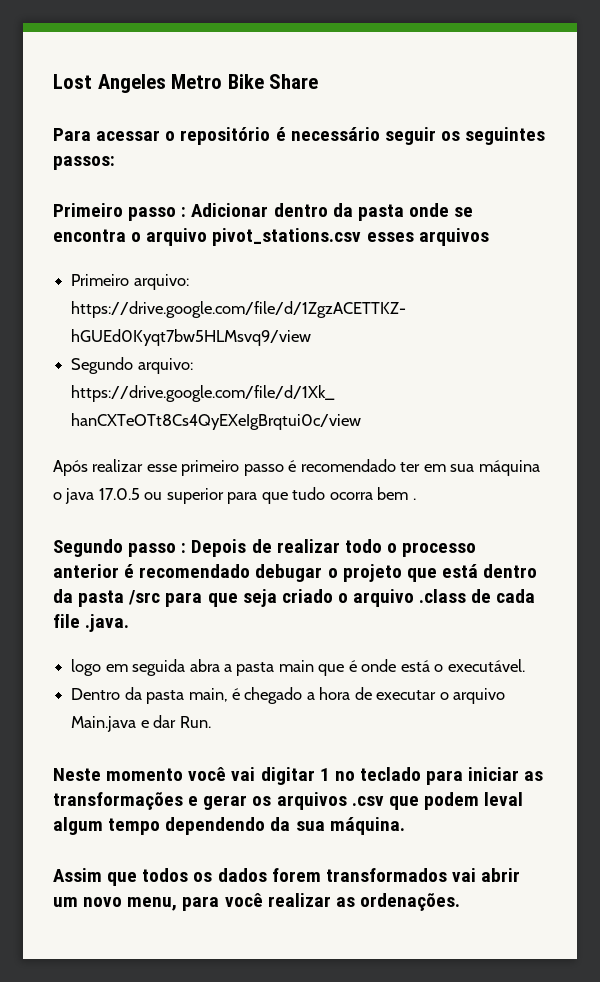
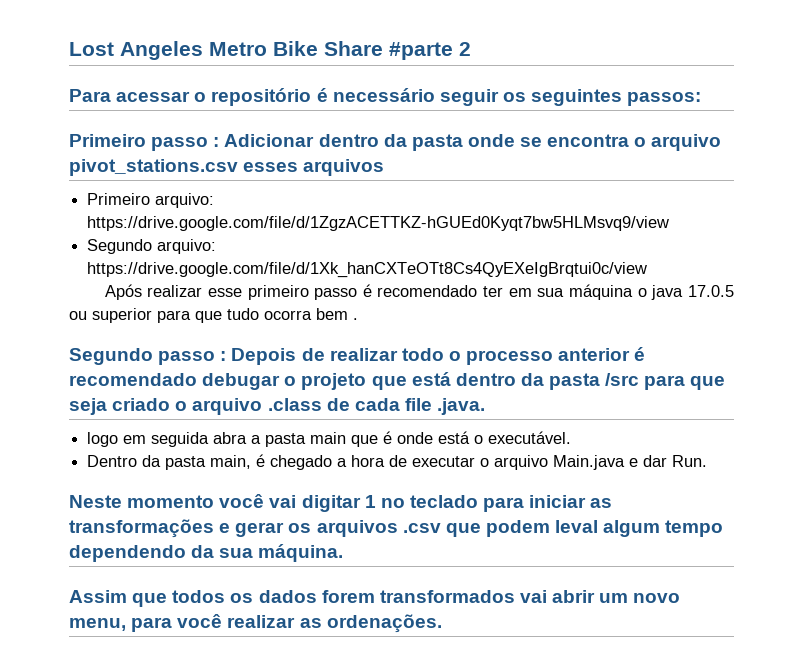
(319, 81) none -> [389,42,471,60] #parte 2

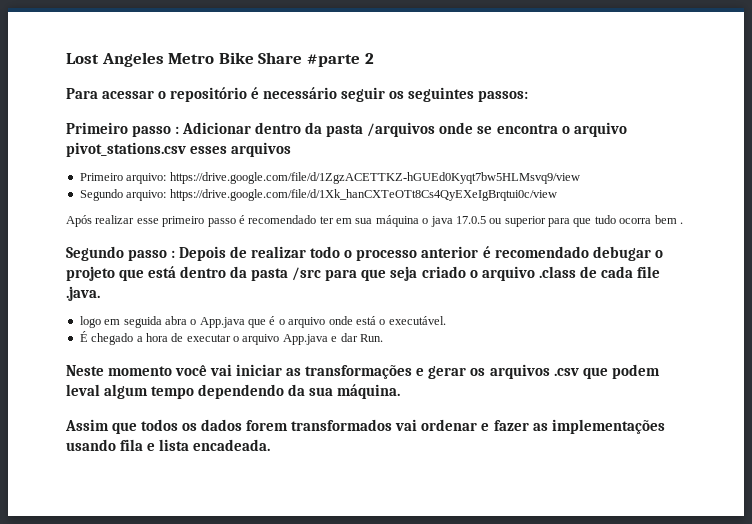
(463, 142) none -> [367,122,436,137] /arquivos
[251,431,393,447] a pasta main que é -> [190,316,326,328] o App.java que é o arquivo
[87,454,266,470] Dentro da pasta main, é -> [79,331,88,342] É
[553,455,626,470] Main.java -> [282,334,328,345] App.java
[301,495,525,512] digitar 1 no teclado para -> (233, 370) none
[552,590,681,603] [69,614,442,633] abrir um novo menu, para você realizar as ordenações. -> [421,419,665,434] [66,439,271,451] ordenar e fazer as implementações usando fila e lista encadeada.

